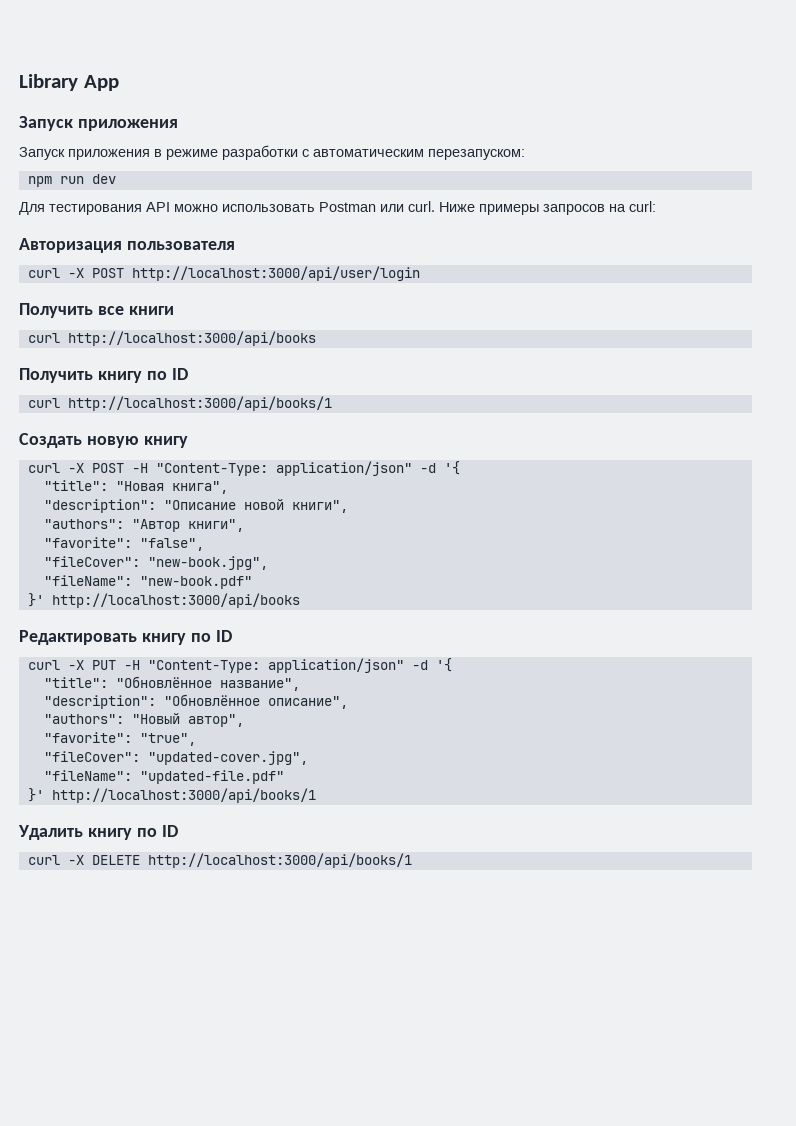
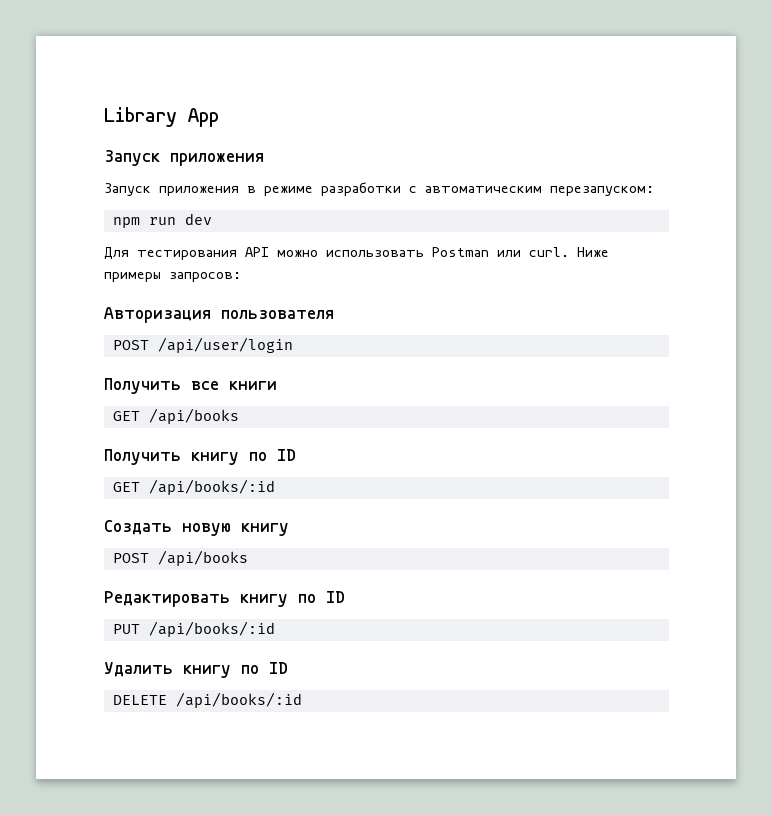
[543,201,656,215] запросов на curl: -> [169,272,241,282] запросов:
[27,266,420,281] curl -X POST http://localhost:3000/api/user/login -> [112,337,293,353] POST /api/user/login
[27,331,316,346] curl http://localhost:3000/api/books -> [112,408,239,424] GET /api/books
[27,396,332,411] curl http://localhost:3000/api/books/1 -> [112,479,275,495] GET /api/books/:id
[27,461,460,476] [43,480,228,494] [43,499,348,513] [43,519,244,532] [43,537,204,551] [43,556,268,570] [43,575,252,589] [27,593,300,608] [19,630,232,645] [27,658,452,673] [43,676,300,691] [43,694,348,709] [43,713,244,727] [43,732,196,746] [43,751,308,765] [43,770,284,784] [27,788,316,803] curl -X POST -H "Content-Type: application/json" -d '{ // "title": "Новая книга", // "description": "Описание новой книги", // "authors": "Автор книги", // "favorite": "false", // "fileCover": "new-book.jpg", // "fileName": "new-book.pdf" // }' http://localhost:3000/api/books // Редактировать книгу по ID // curl -X PUT -H "Content-Type: application/json" -d '{ // "title": "Обновлённое название", // "description": "Обновлённое описание", // "authors": "Новый автор", // "favorite": "true", // "fileCover": "updated-cover.jpg", // "fileName": "updated-file.pdf" // }' http://localhost:3000/api/books/1 -> [112,550,248,566] [104,591,345,607] [112,621,275,637] POST /api/books // Редактировать книгу по ID // PUT /api/books/:id
[27,853,412,868] curl -X DELETE http://localhost:3000/api/books/1 -> [112,692,302,708] DELETE /api/books/:id

